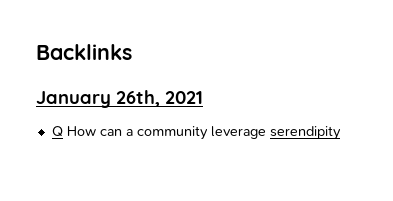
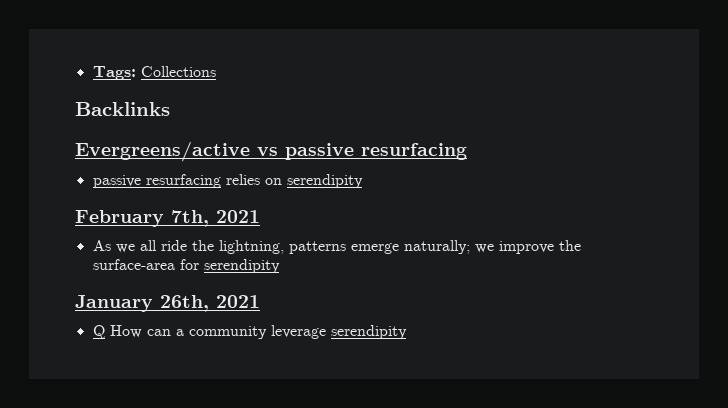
(36, 52) none -> [92,66,216,80] Tags: Collections //
(132, 52) none -> [75,141,467,162] [92,174,363,188] [75,210,260,227] [92,240,581,254] [92,259,280,273] // Evergreens/active vs passive resurfacing // passive resurfacing relies on serendipity // February 7th, 2021 // As we all ride the lightning, patterns emerge naturally; we improve the surface-area for serendipity

